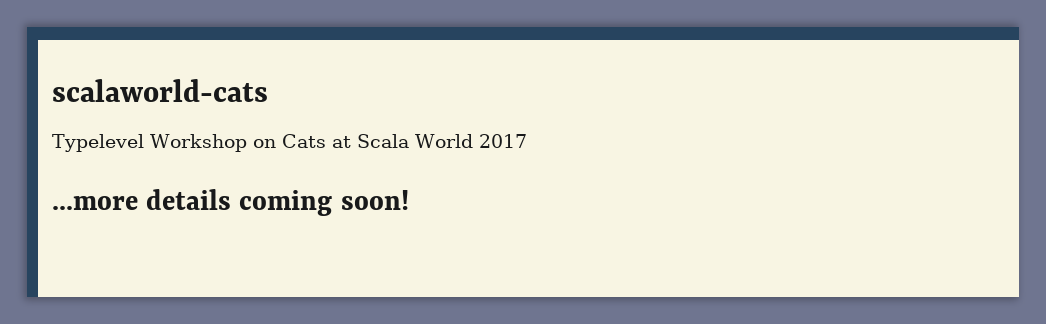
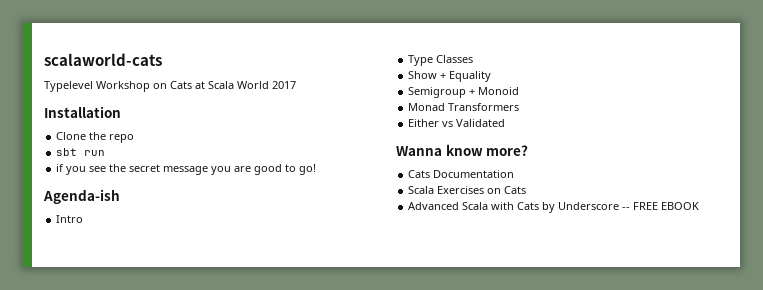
[52,189,409,216] ...more details coming soon! -> [44,106,121,118] [56,132,135,143] [56,148,106,156] [56,164,317,175] [43,189,120,204] [56,215,84,223] [408,55,474,66] [408,71,492,82] [408,87,520,98] [408,103,520,111] [408,119,506,127] [396,144,529,156] [408,170,515,178] [408,186,527,194] [408,202,700,213] Installation // Clone the repo // sbt run // if you see the secret message you are good to go! // Agenda-ish // Intro // Type Classes // Show + Equality // Semigroup + Monoid // Monad Transformers // Either vs Validated // Wanna know more? // Cats Documentation // Scala Exercises on Cats // Advanced Scala with Cats by Underscore -- FREE EBOOK

